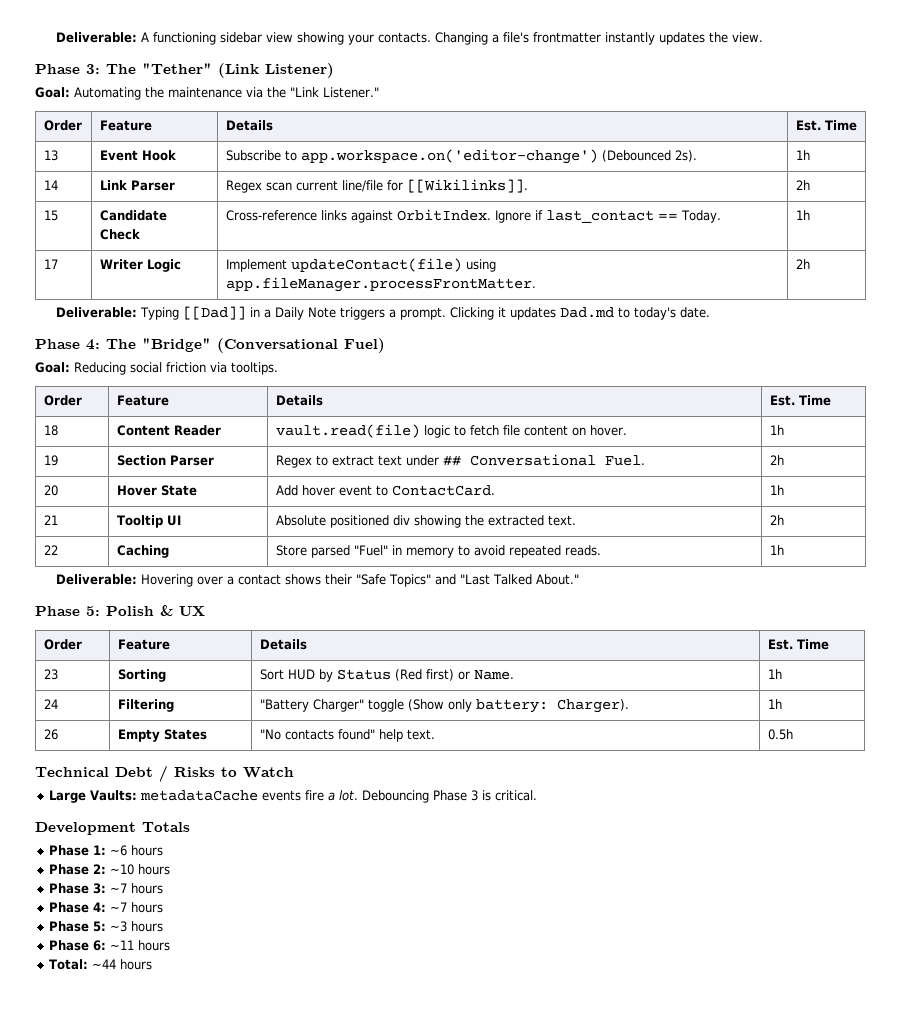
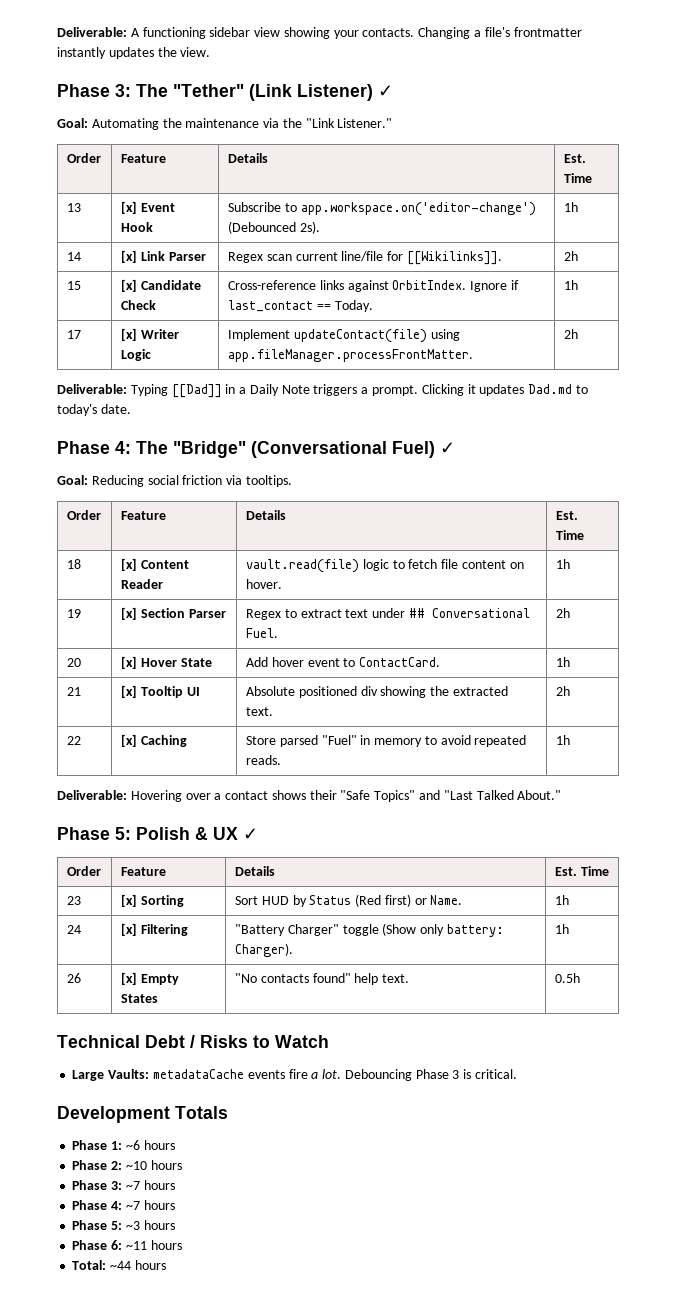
(334, 70) none -> [378,85,393,97] ✓
(58, 155) none -> [120,201,137,214] [x]
(58, 185) none -> [120,250,137,263] [x]
(58, 215) none -> [120,279,137,292] [x]
(58, 264) none -> [120,328,137,341] [x]
(385, 345) none -> [440,442,455,454] ✓
(58, 430) none -> [120,558,137,571] [x]
(58, 460) none -> [120,607,137,620] [x]
(58, 490) none -> [120,656,137,669] [x]
(58, 520) none -> [120,685,137,698] [x]
(58, 550) none -> [120,734,137,747] [x]
(205, 611) none -> [243,828,258,840] ✓
(58, 674) none -> [120,894,137,907] [x]
(58, 704) none -> [120,923,137,936] [x]
(58, 734) none -> [120,972,137,985] [x]

